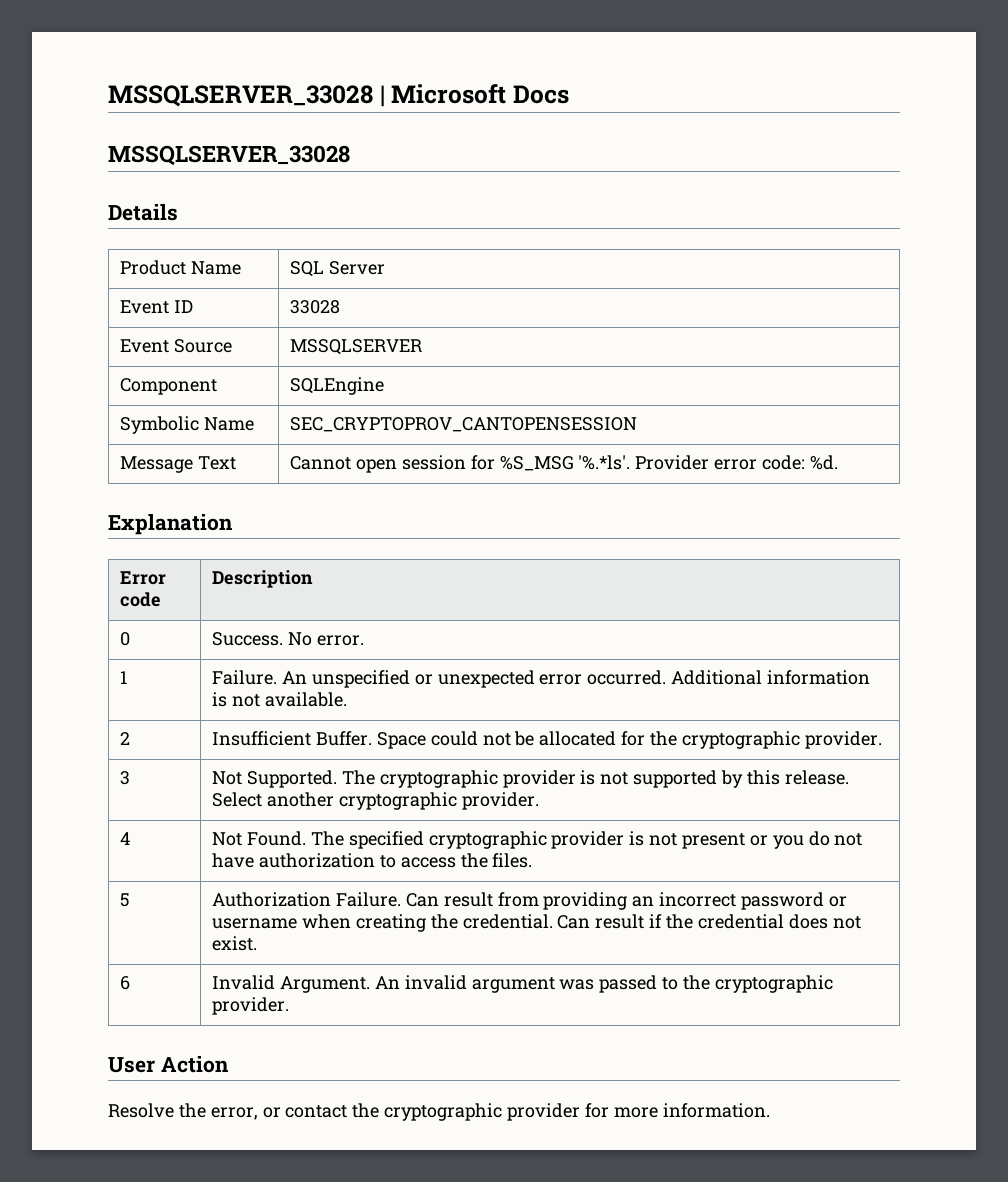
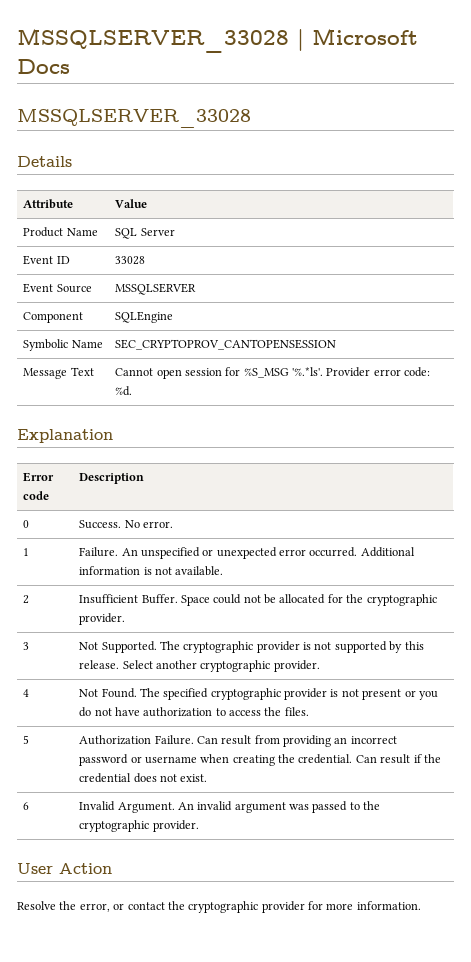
(178, 212) none -> [23,199,74,209] [115,199,148,208] // Attribute | Value

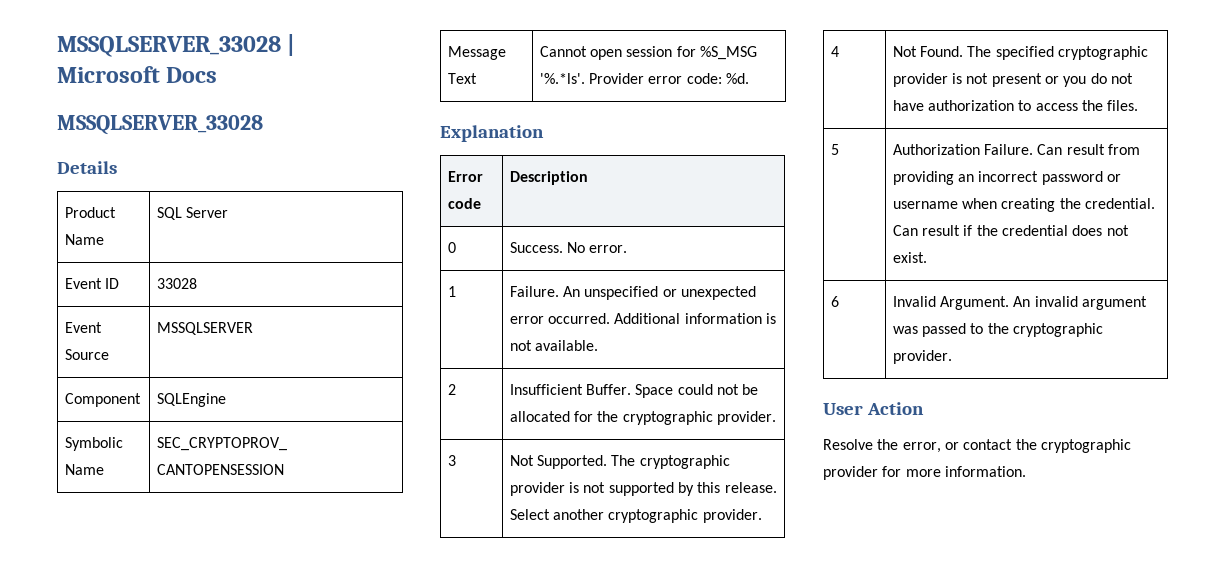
[23,199,74,209] [115,199,148,208] // Attribute | Value -> (117, 167) none

